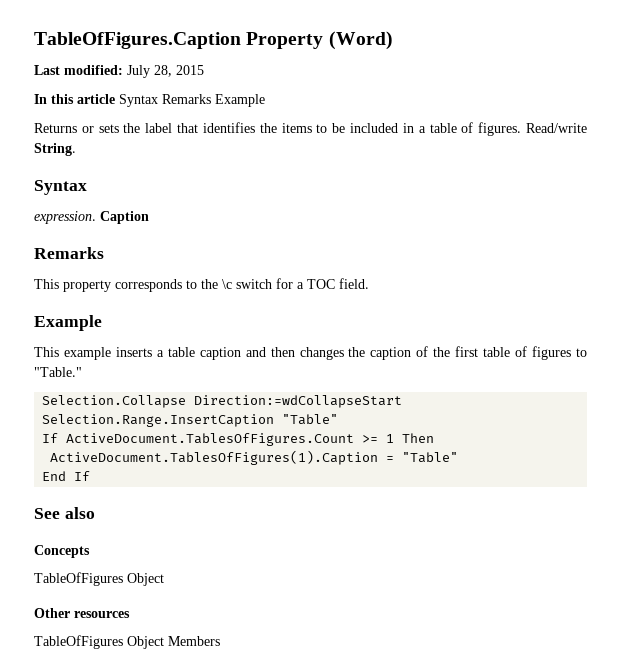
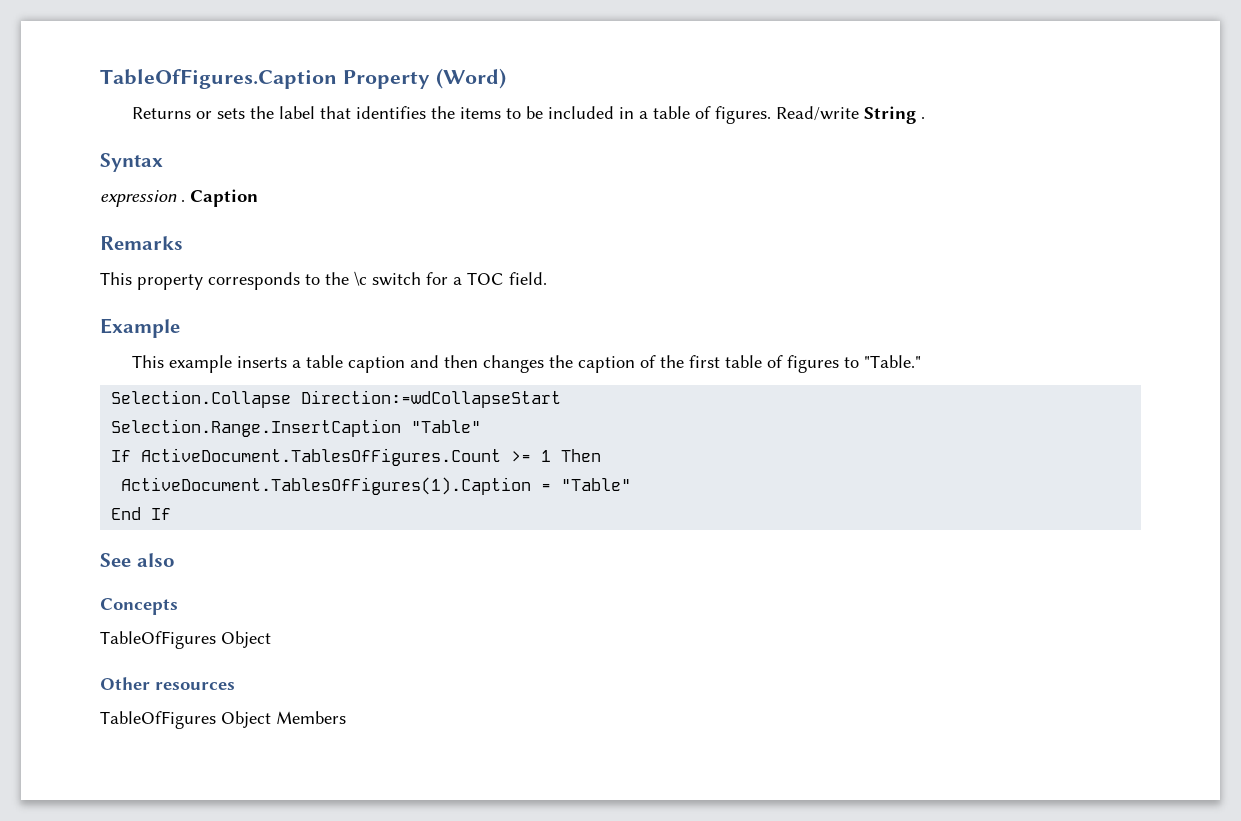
[34,65,204,78] [34,94,265,107] // Last modified: July 28, 2015 // In this article Syntax Remarks Example -> (506, 78) none
[34,143,76,156] String. -> [864,106,926,124] String .
[34,211,96,224] expression. -> [100,190,185,207] expression .

